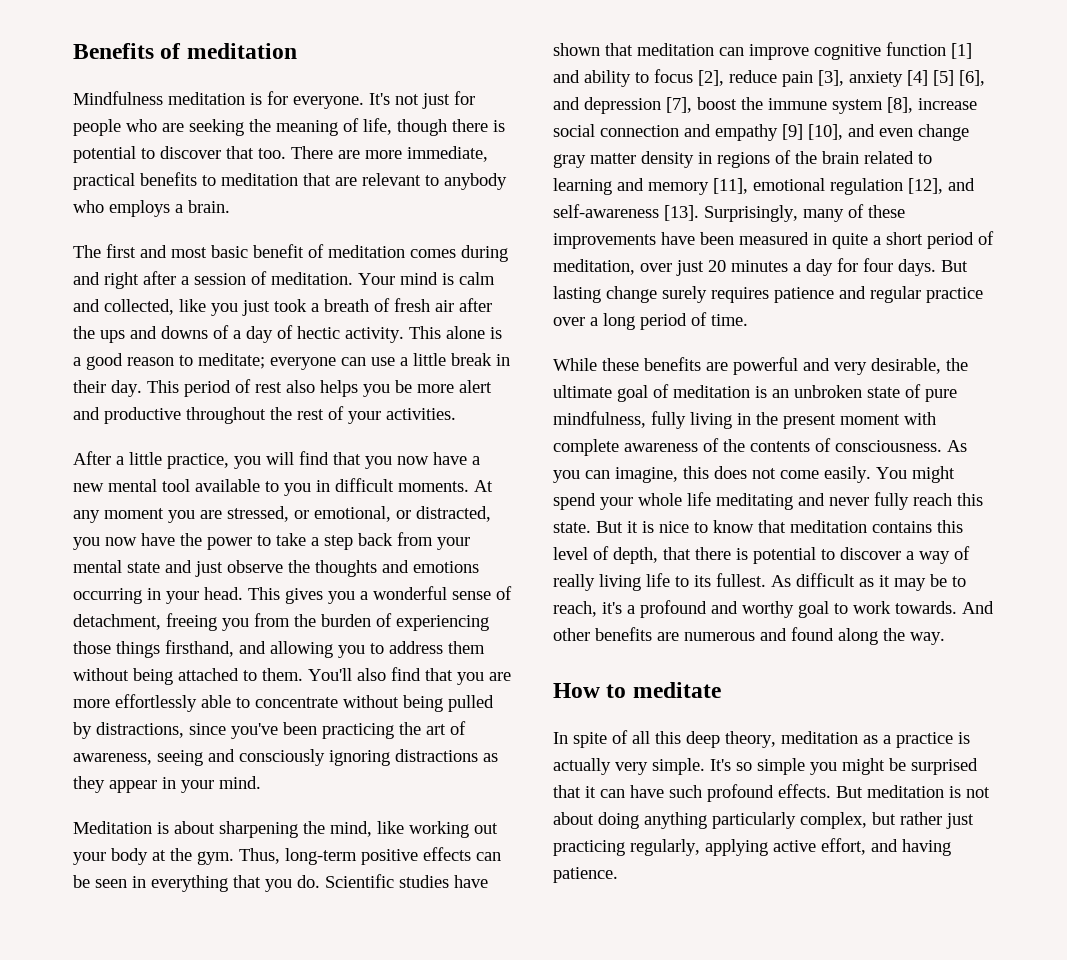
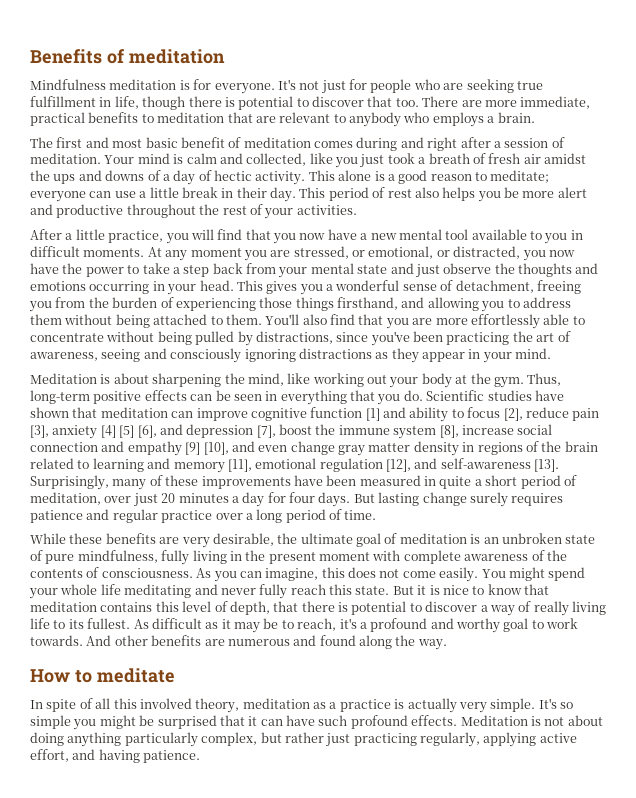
[249,118,359,136] the meaning of -> [516,81,543,90] [30,96,112,107] true fulfillment in
[459,298,492,312] after -> [544,153,586,164] amidst
[733,357,830,375] powerful and -> (180, 540) none
[686,731,720,748] deep -> [139,698,192,709] involved
[836,785,944,798] But meditation -> [460,715,528,726] Meditation

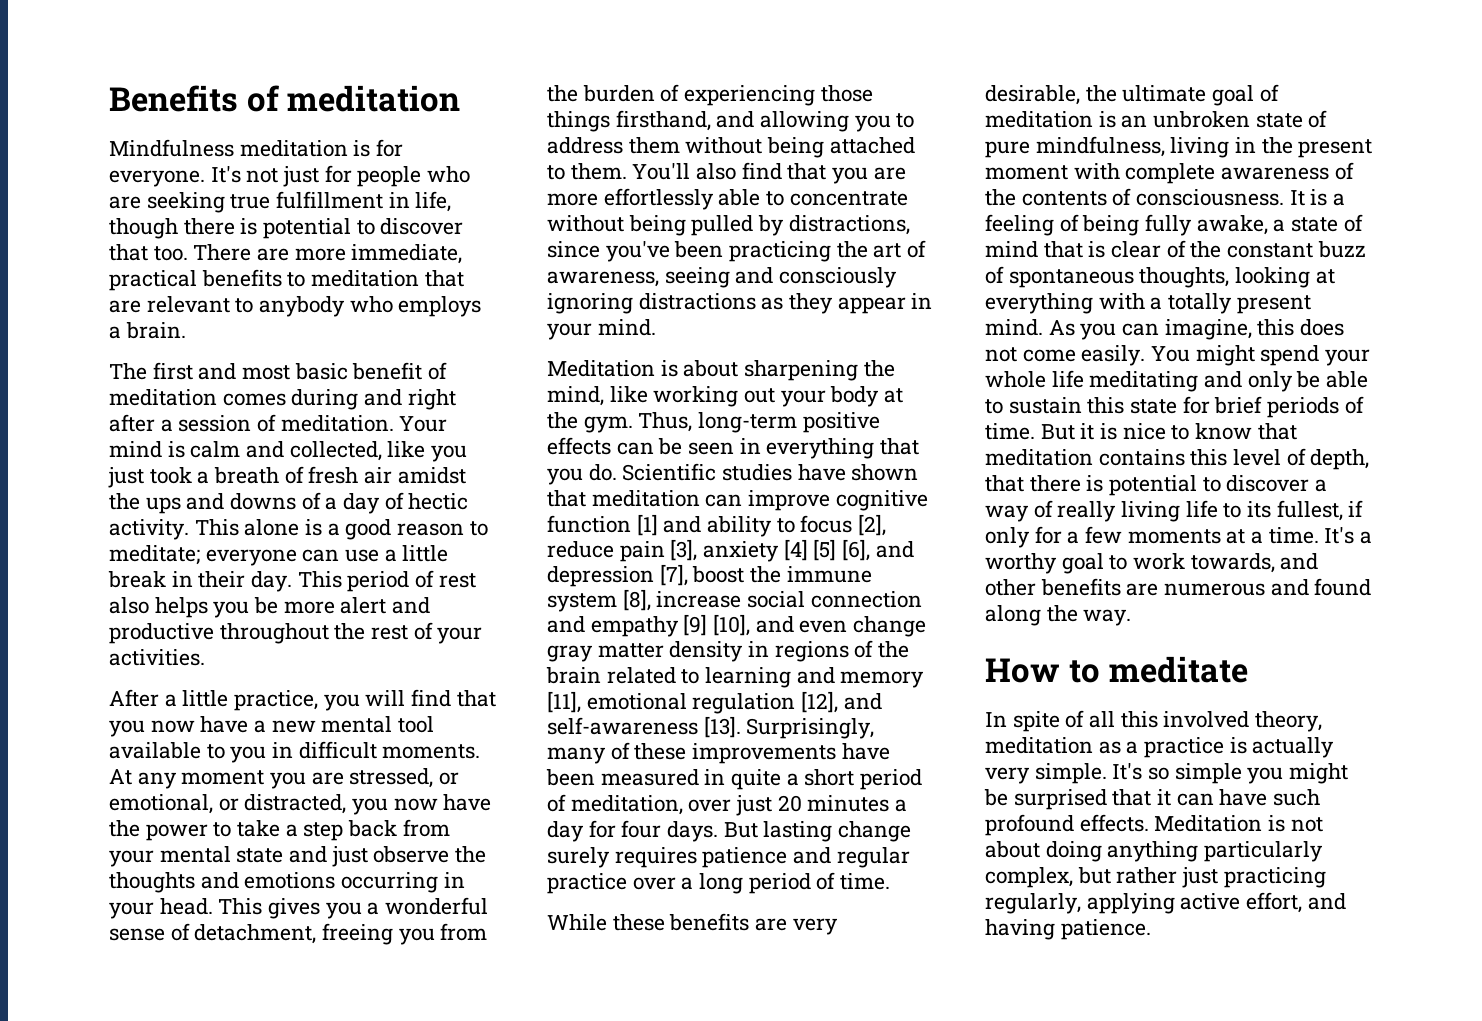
[161,550,190,565] fully -> (1165, 146) none
(193, 573) none -> [1289,189,1346,206] [985,214,1363,236] [985,240,1366,258] [985,266,1335,288] [985,293,1311,314] [985,319,1043,336] It is a feeling of being fully awake, a state of mind that is clear of the constant buzz of spontaneous thoughts, looking at everything with a totally present mind.
[220,584,390,599] never fully reach this state. -> [1247,371,1369,392] [985,396,1364,418] [985,423,1035,440] only be able to sustain this state for brief periods of time.
[87,618,454,633] fullest. As difficult as it may be to reach, it's a profound and -> [1276,500,1364,521] [985,526,1373,548] fullest, if only for a few moments at a time. It's a
[30,635,112,646] towards. And -> [1190,553,1319,573] towards, and

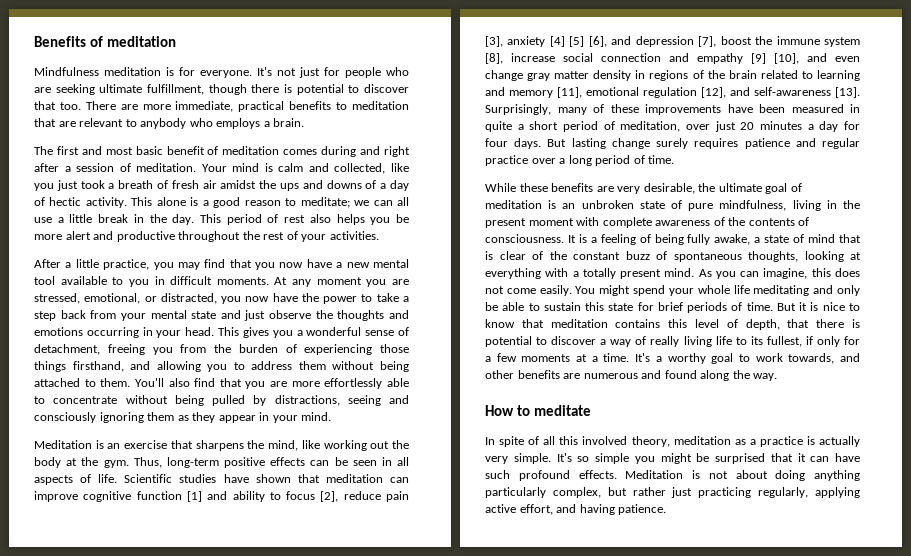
[230,191,452,212] true fulfillment in life, -> [99,84,204,95] ultimate fulfillment,
[205,549,340,566] everyone can -> [354,197,409,206] we can all
[198,571,246,588] their -> [149,214,167,223] the
[365,690,406,706] will -> [177,262,200,270] may
[439,772,460,785] or -> (80, 298) none
[547,240,927,262] [547,271,659,287] since you've been practicing the art of awareness, -> (340, 400) none
[638,293,756,310] distractions -> [147,412,175,421] them
[683,360,859,381] about sharpening -> [107,440,244,451] an exercise that sharpens
[780,390,826,407] your -> [392,440,409,449] the
[766,438,920,459] [547,464,617,485] everything that you do. -> [397,457,410,466] [34,474,118,485] all aspects of life.

